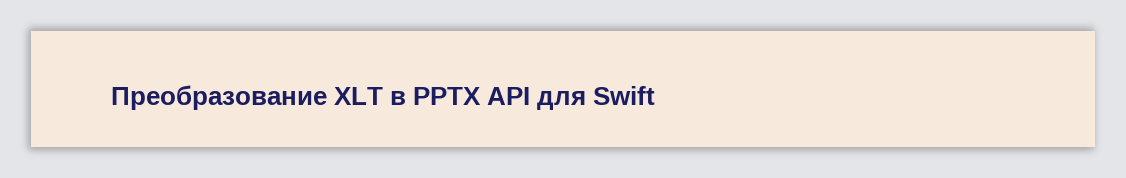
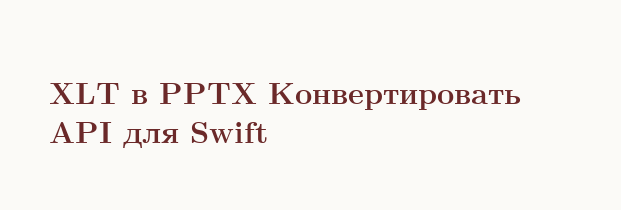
[111,85,327,110] Преобразование -> (49, 93) none
(482, 96) none -> [268,83,521,110] Конвертировать

